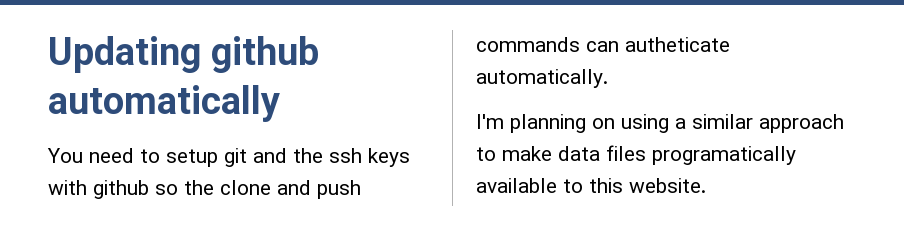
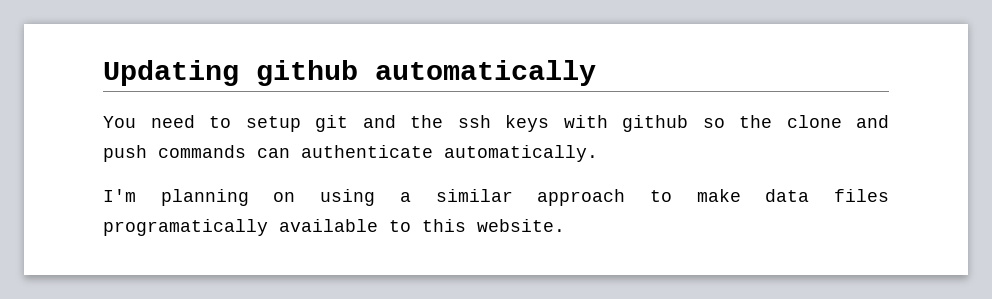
[625,37,730,52] autheticate -> [301,145,433,158] authenticate

